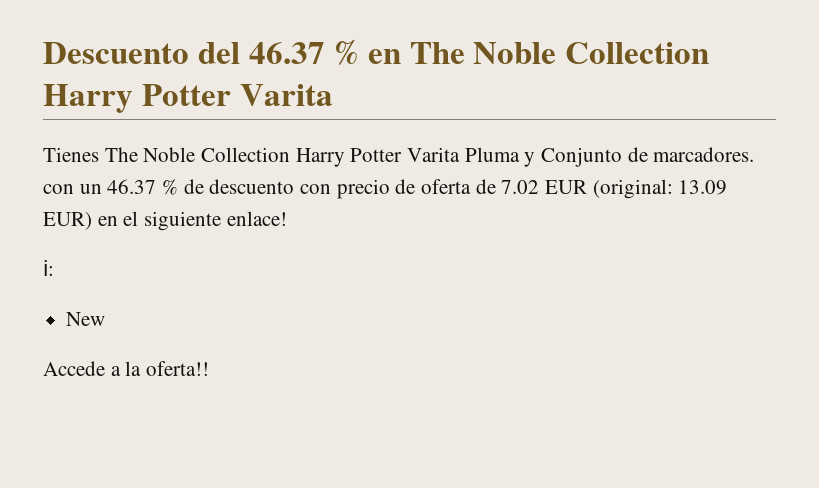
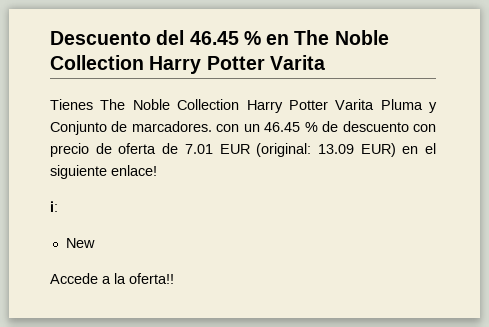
[248,42,325,64] 46.37 -> [189,31,239,45] 46.45
[107,179,157,194] 46.37 -> [264,122,301,132] 46.45
[501,180,540,194] 7.02 -> [184,144,213,154] 7.01

